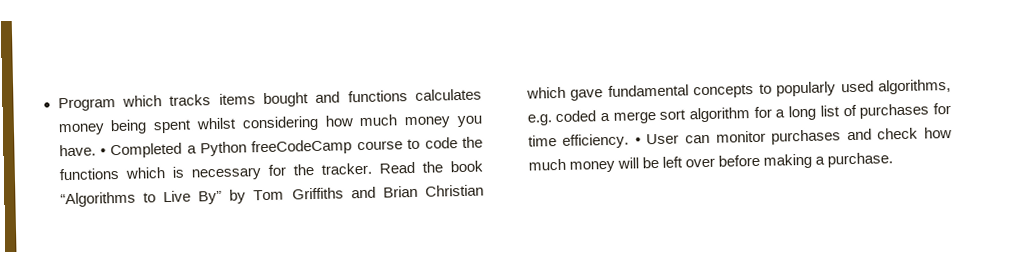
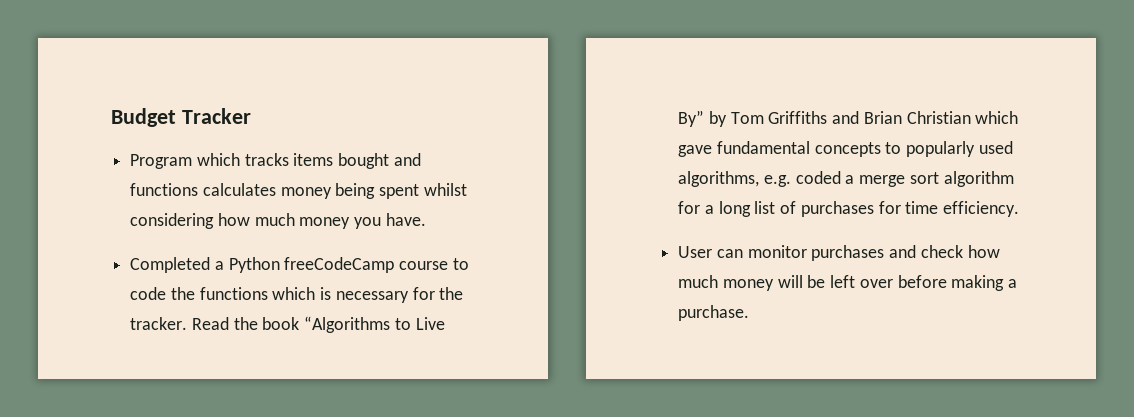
(57, 104) none -> [111,108,251,127] Budget Tracker //
[99,148,106,156] • -> (426, 219) //
[634,137,641,145] • -> (1020, 209) //

